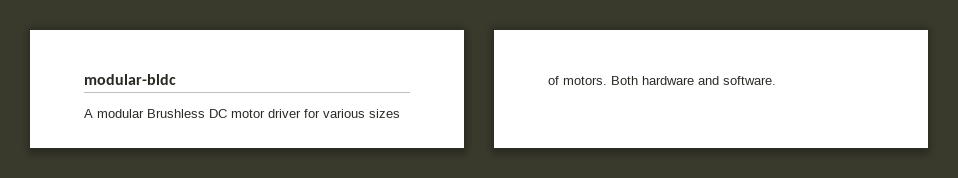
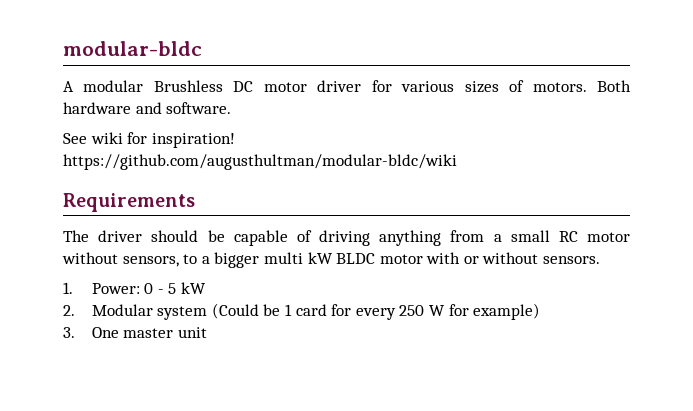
(776, 80) none -> [63,132,235,148] [63,154,457,170] [63,193,195,212] [63,230,630,246] [62,252,601,268] [63,282,206,294] [63,303,541,320] [63,327,207,338] // See wiki for inspiration! https://github.com/augusthultman/modular-bldc/wiki // Requirements // The driver should be capable of driving anything from a small RC motor without sensors, to a bigger multi kW BLDC motor with or without sensors. // 1. Power: 0 - 5 kW // 2. Modular system (Could be 1 card for every 250 W for example) // 3. One master unit

